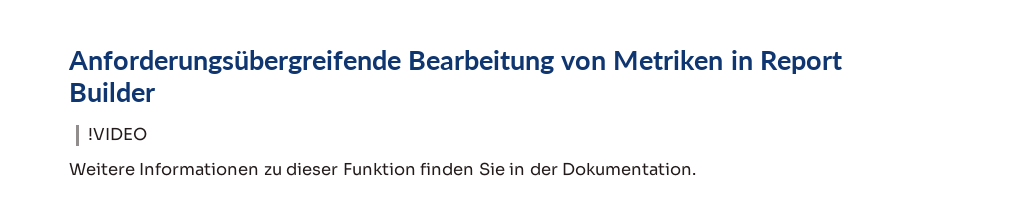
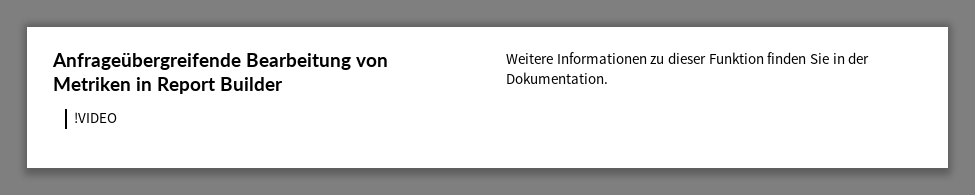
[68,50,401,74] Anforderungsübergreifende -> [52,53,241,70] Anfrageübergreifende

